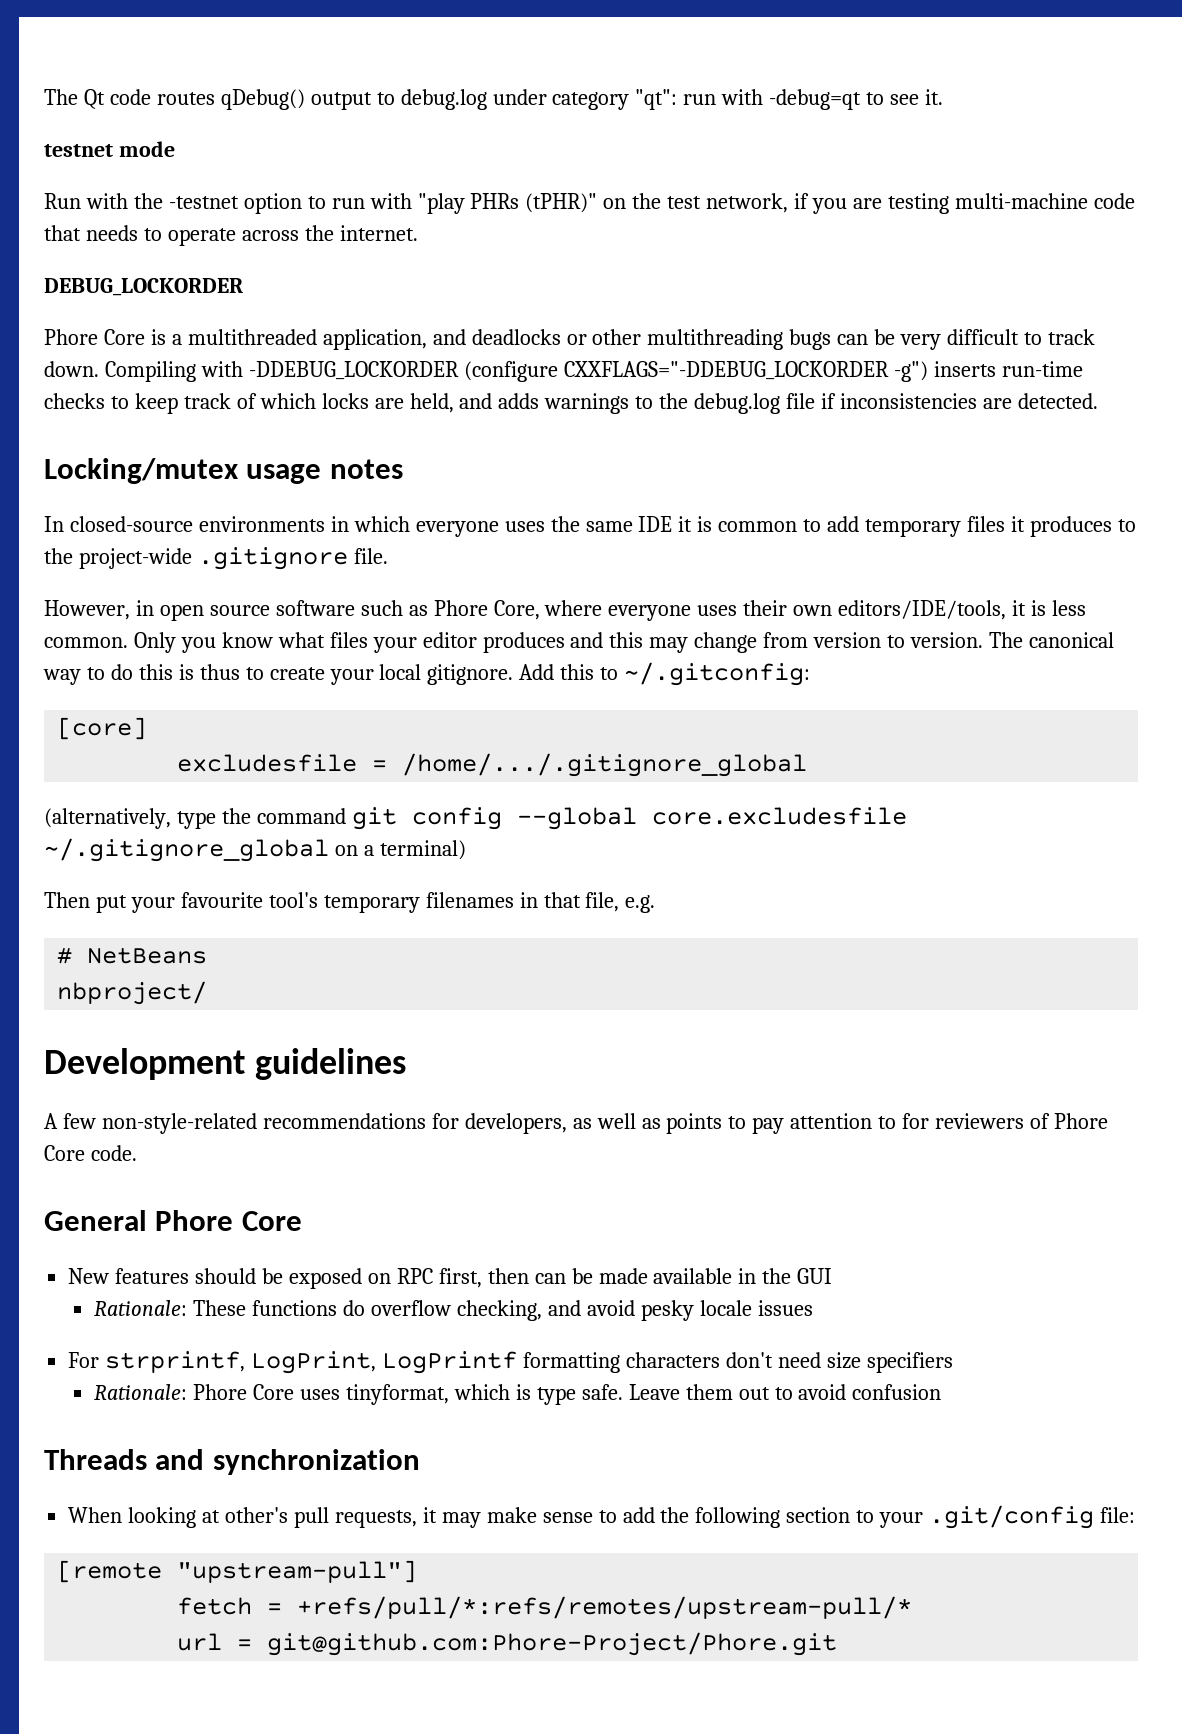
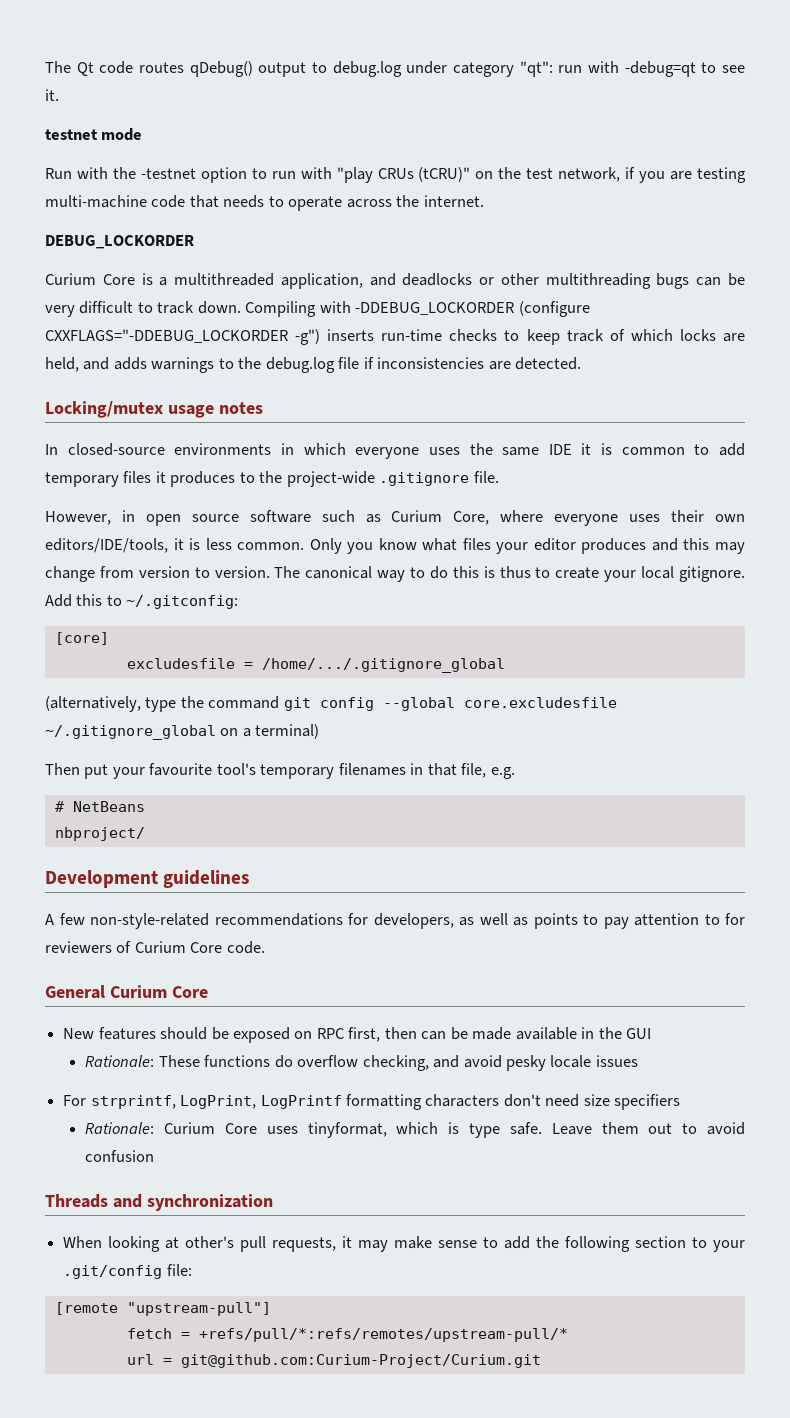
[470,193,598,213] PHRs (tPHR)" -> [377,167,471,182] CRUs (tCRU)"
[44,329,98,345] Phore -> [45,273,96,285] Curium
[433,600,488,616] Phore -> [391,510,443,522] Curium
[1053,1113,1108,1129] Phore -> [134,941,186,953] Curium
[155,1210,234,1231] Phore -> [109,985,167,998] Curium
[193,1384,248,1400] Phore -> [164,1122,216,1134] Curium
[267,1632,838,1656] git@github.com:Phore-Project/Phore.git -> [180,1354,541,1368] git@github.com:Curium-Project/Curium.git

